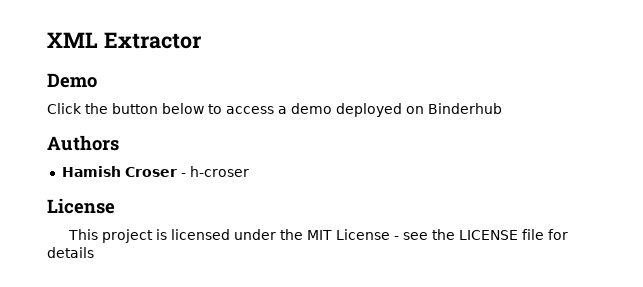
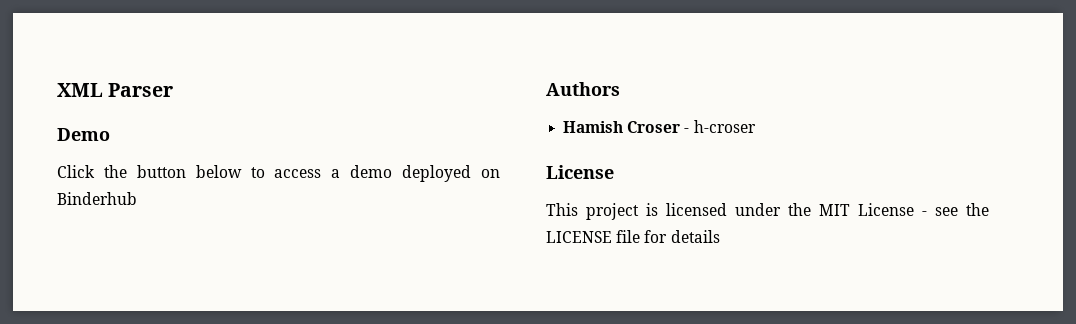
[103,32,202,49] Extractor -> [108,83,174,97] Parser

